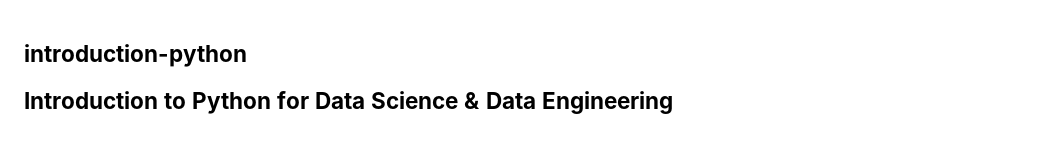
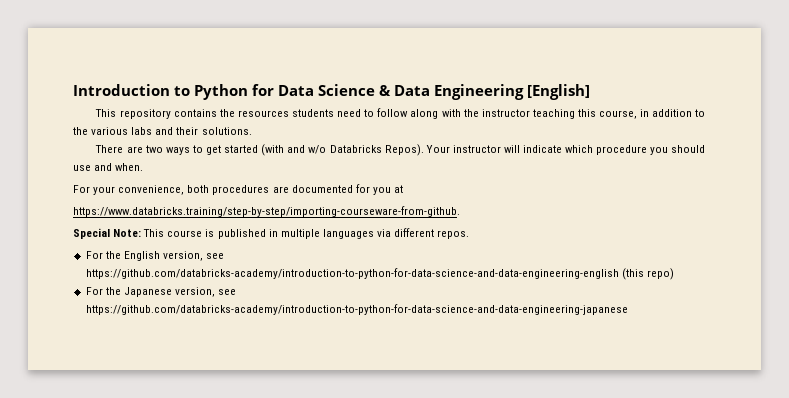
[24,44,247,67] introduction-python // -> (73, 90) none
(673, 102) none -> [527,84,590,100] [95,108,706,119] [73,127,252,135] [95,144,706,156] [73,163,144,171] [73,184,403,195] [73,206,460,217] [73,228,470,239] [85,251,225,261] [85,268,674,280] [85,287,237,297] [85,304,628,315] [English] // This repository contains the resources students need to follow along with the instructor teaching this course, in addition to the various labs and their solutions. // There are two ways to get started (with and w/o Databricks Repos). Your instructor will indicate which procedure you should use and when. // For your convenience, both procedures are documented for you at // https://www.databricks.training/step-by-step/importing-courseware-from-github. // Special Note: This course is published in multiple languages via different repos. // For the English version, see https://github.com/databricks-academy/introduction-to-python-for-data-science-and-data-engineering-english (this repo) // For the Japanese version, see https://github.com/databricks-academy/introduction-to-python-for-data-science-and-data-engineering-japanese

